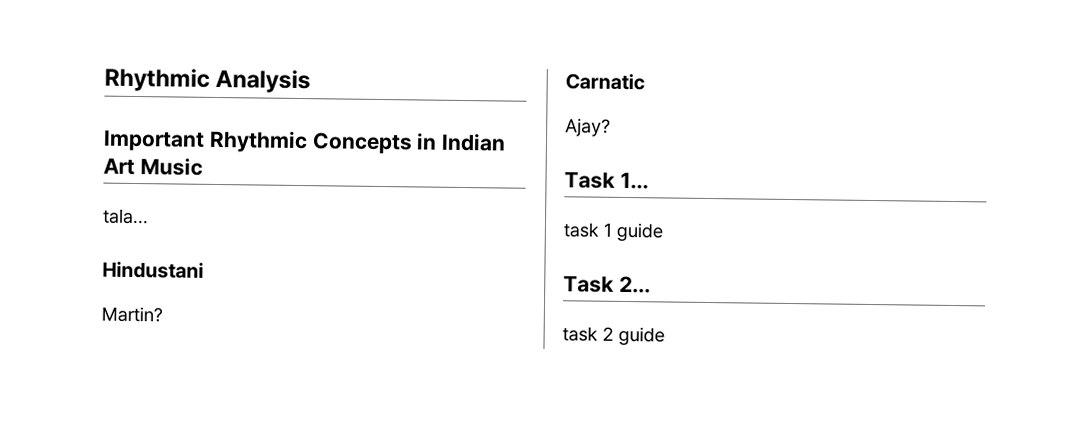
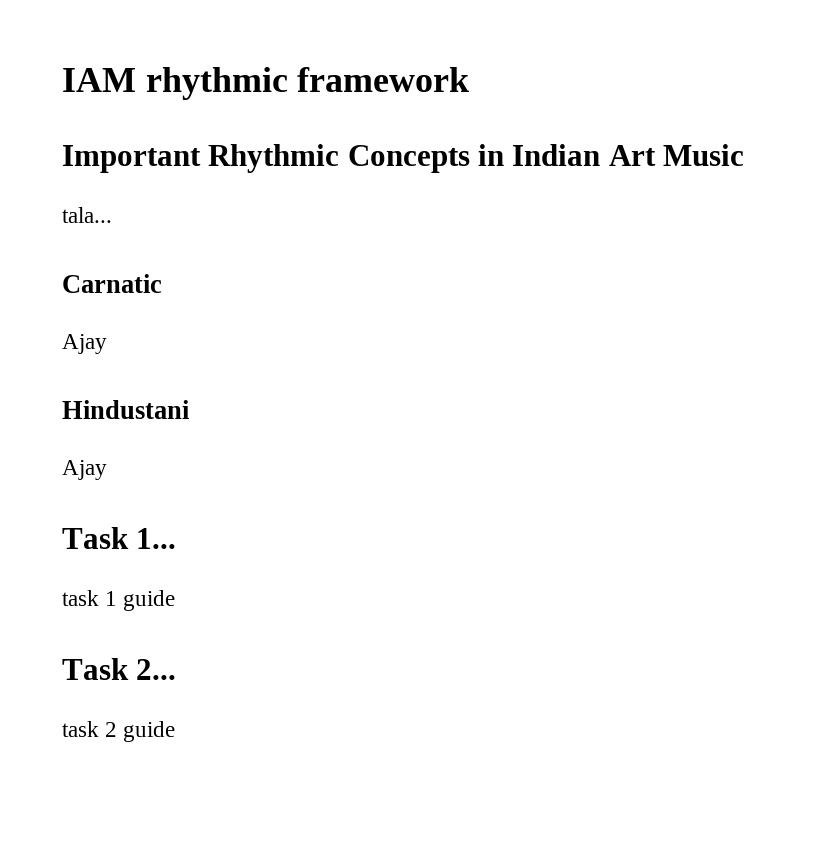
[104,67,312,94] Rhythmic Analysis -> [62,67,470,100] IAM rhythmic framework
(149, 216) none -> [62,274,162,293] [62,334,107,354] // Carnatic // Ajay
[101,306,163,323] [565,73,645,91] [565,118,611,137] Martin? // Carnatic // Ajay? -> [62,460,107,480] Ajay

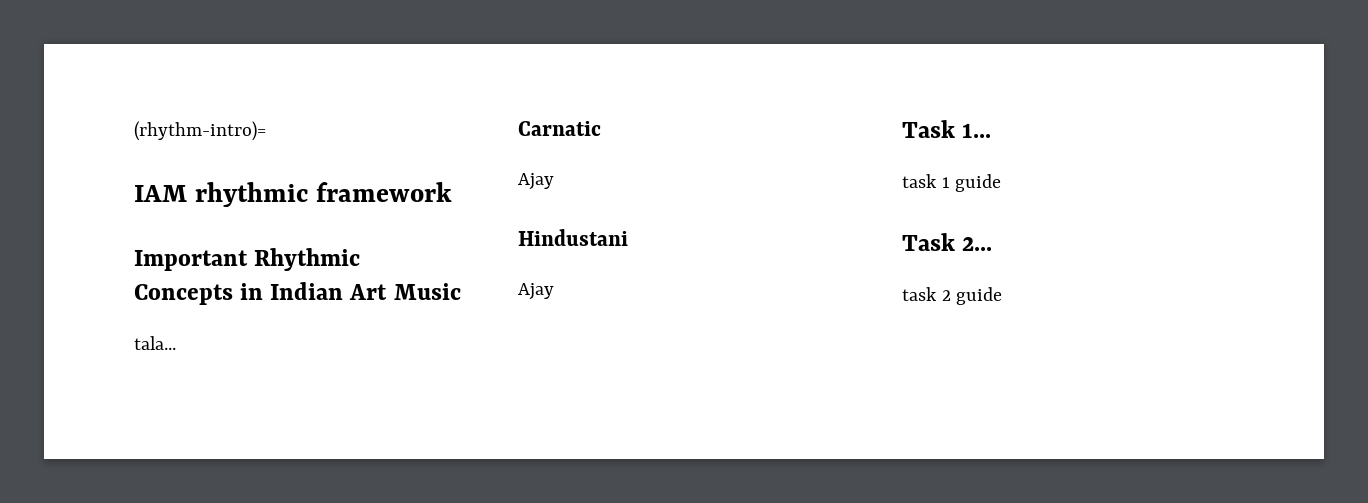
(62, 80) none -> [134,121,266,141] (rhythm-intro)= //

